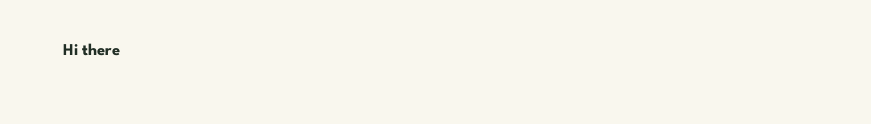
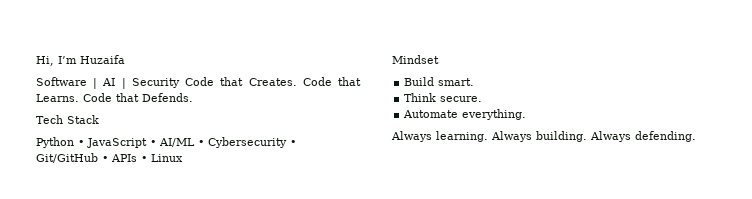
[63,43,121,56] Hi there -> [36,55,125,66] [36,77,362,89] [36,93,193,102] [36,115,99,124] [36,137,296,148] [36,153,183,163] [392,55,439,64] [404,77,475,86] [404,93,483,102] [403,109,527,120] [391,131,696,142] Hi, I’m Huzaifa // Software | AI | Security Code that Creates. Code that Learns. Code that Defends. // Tech Stack // Python • JavaScript • AI/ML • Cybersecurity • Git/GitHub • APIs • Linux // Mindset // Build smart. // Think secure. // Automate everything. // Always learning. Always building. Always defending.

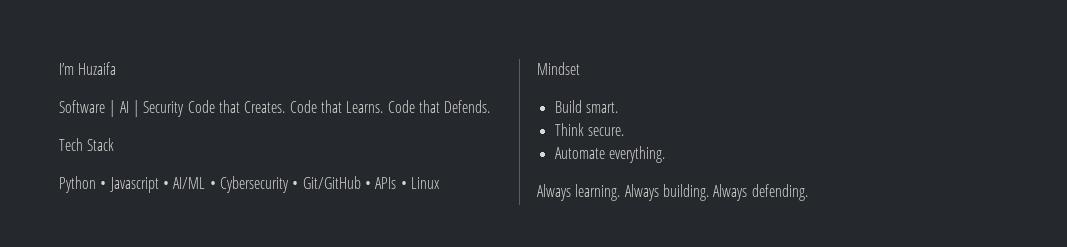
[36,56,54,66] Hi, -> (59, 69) none
[87,138,147,148] JavaScript -> [109,177,159,193] Javascript

